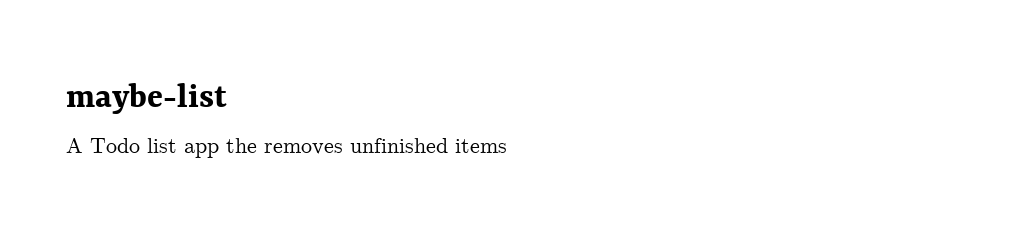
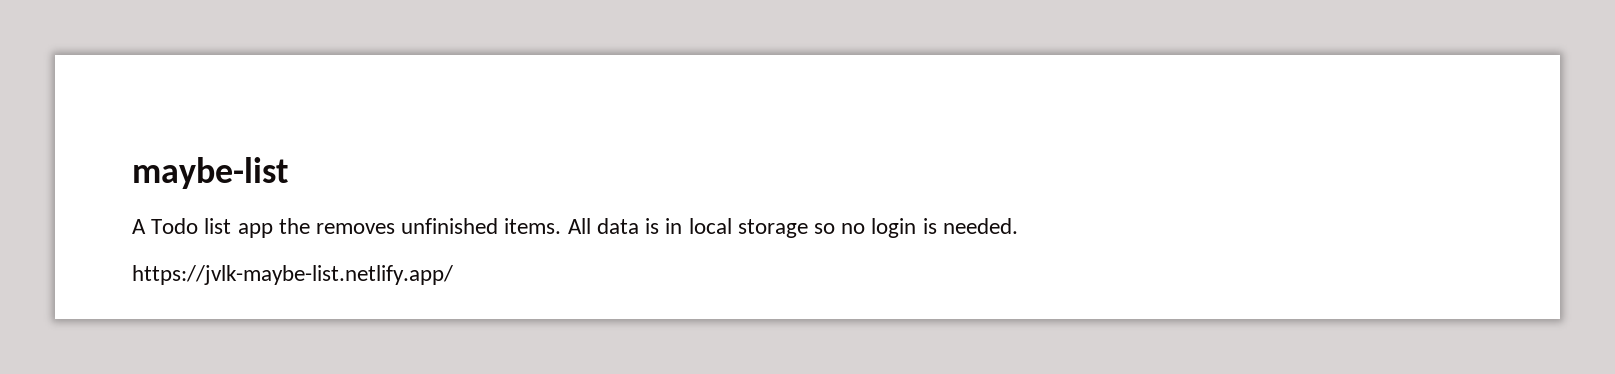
[455,139,507,153] items -> [504,218,1018,238] [132,265,453,285] items. All data is in local storage so no login is needed. // https://jvlk-maybe-list.netlify.app/

